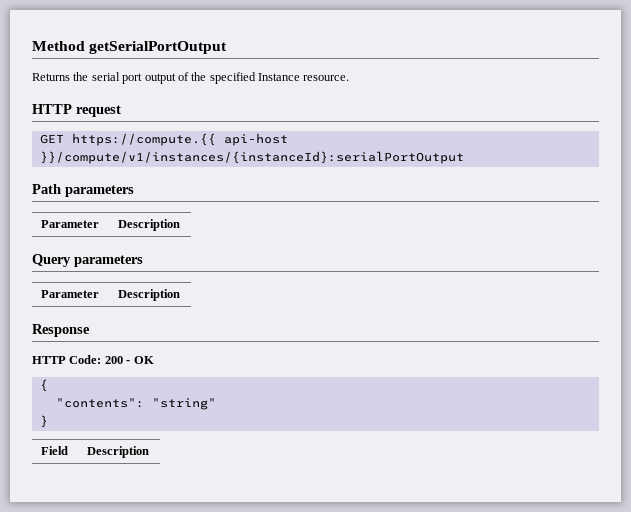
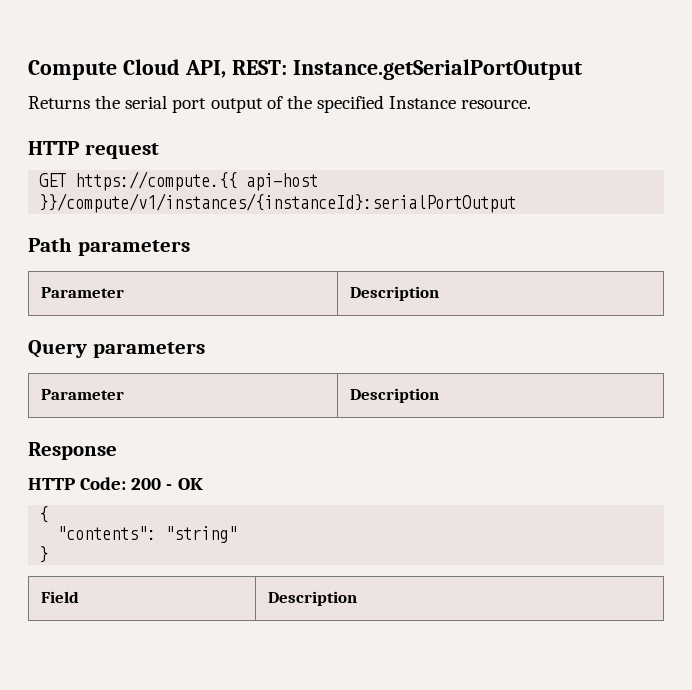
[32,41,228,54] Method getSerialPortOutput -> [28,59,582,80] Compute Cloud API, REST: Instance.getSerialPortOutput

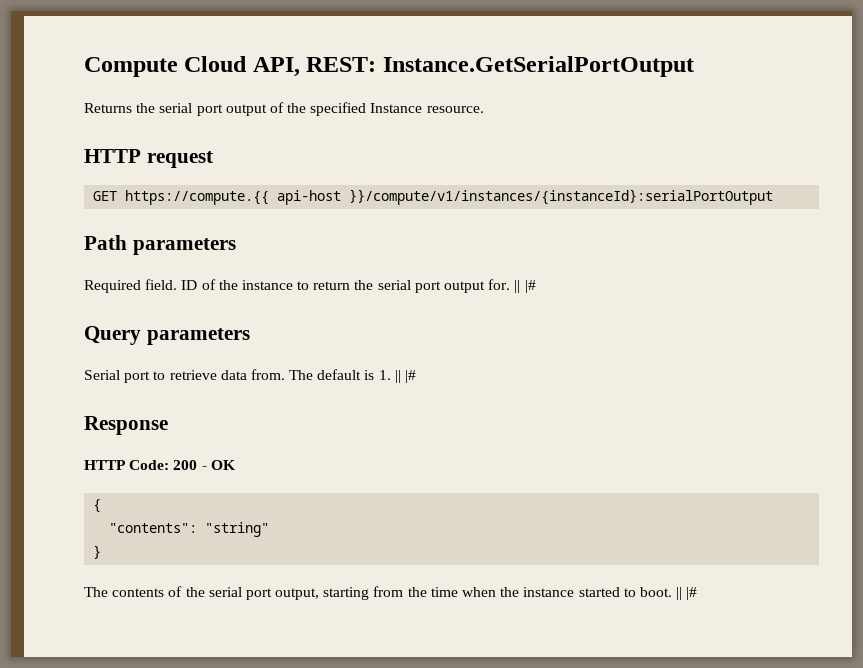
[292,59,582,80] Instance.getSerialPortOutput -> [382,56,694,77] Instance.GetSerialPortOutput
[40,287,124,298] [349,286,439,301] [28,340,205,358] [40,389,124,400] [349,388,439,403] // Parameter | Description // Query parameters // Parameter | Description -> [84,279,536,293] [84,326,250,345] [84,369,417,383] // Required field. ID of the instance to return the serial port output for. || |# // Query parameters // Serial port to retrieve data from. The default is 1. || |#
[40,591,79,603] [267,591,357,606] // Field | Description -> [84,586,698,600] // The contents of the serial port output, starting from the time when the instance started to boot. || |#

